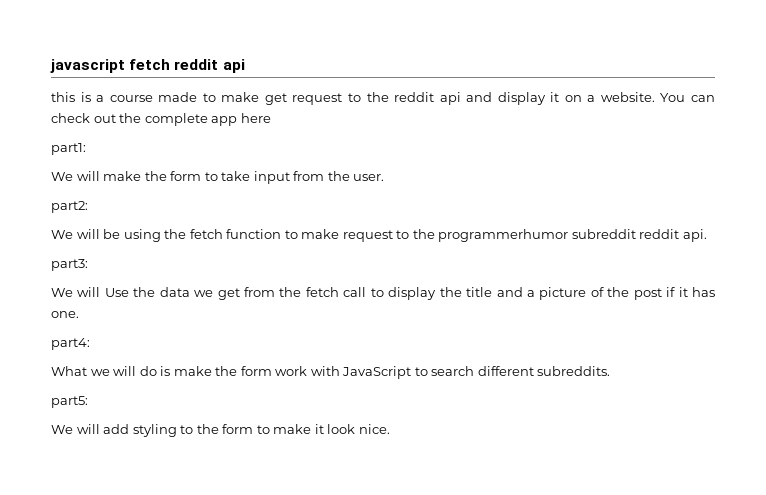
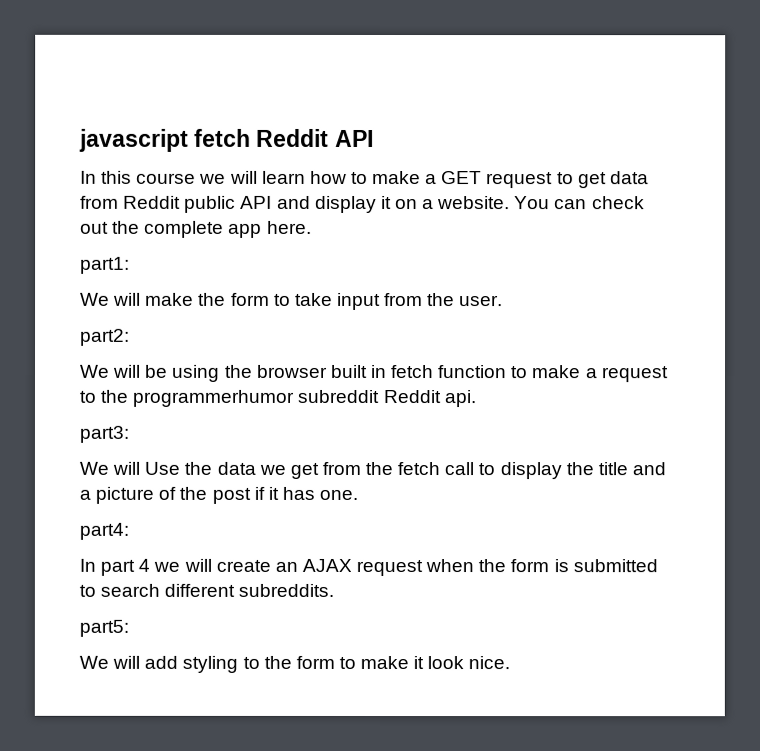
[174,59,245,73] [51,92,461,105] reddit api // this is a course made to make get request to the reddit api -> [256,128,374,147] [80,170,649,189] [80,195,273,213] Reddit API // In this course we will learn how to make a GET request to get data from Reddit public API
[240,113,271,123] here -> [266,220,312,234] here.
(187, 234) none -> [255,364,387,379] browser built in
(340, 234) none -> [584,368,598,379] a
[639,229,680,239] reddit -> [382,390,441,404] Reddit
[51,366,412,379] What we will do is make the form work with JavaScript -> [79,558,658,577] In part 4 we will create an AJAX request when the form is submitted

